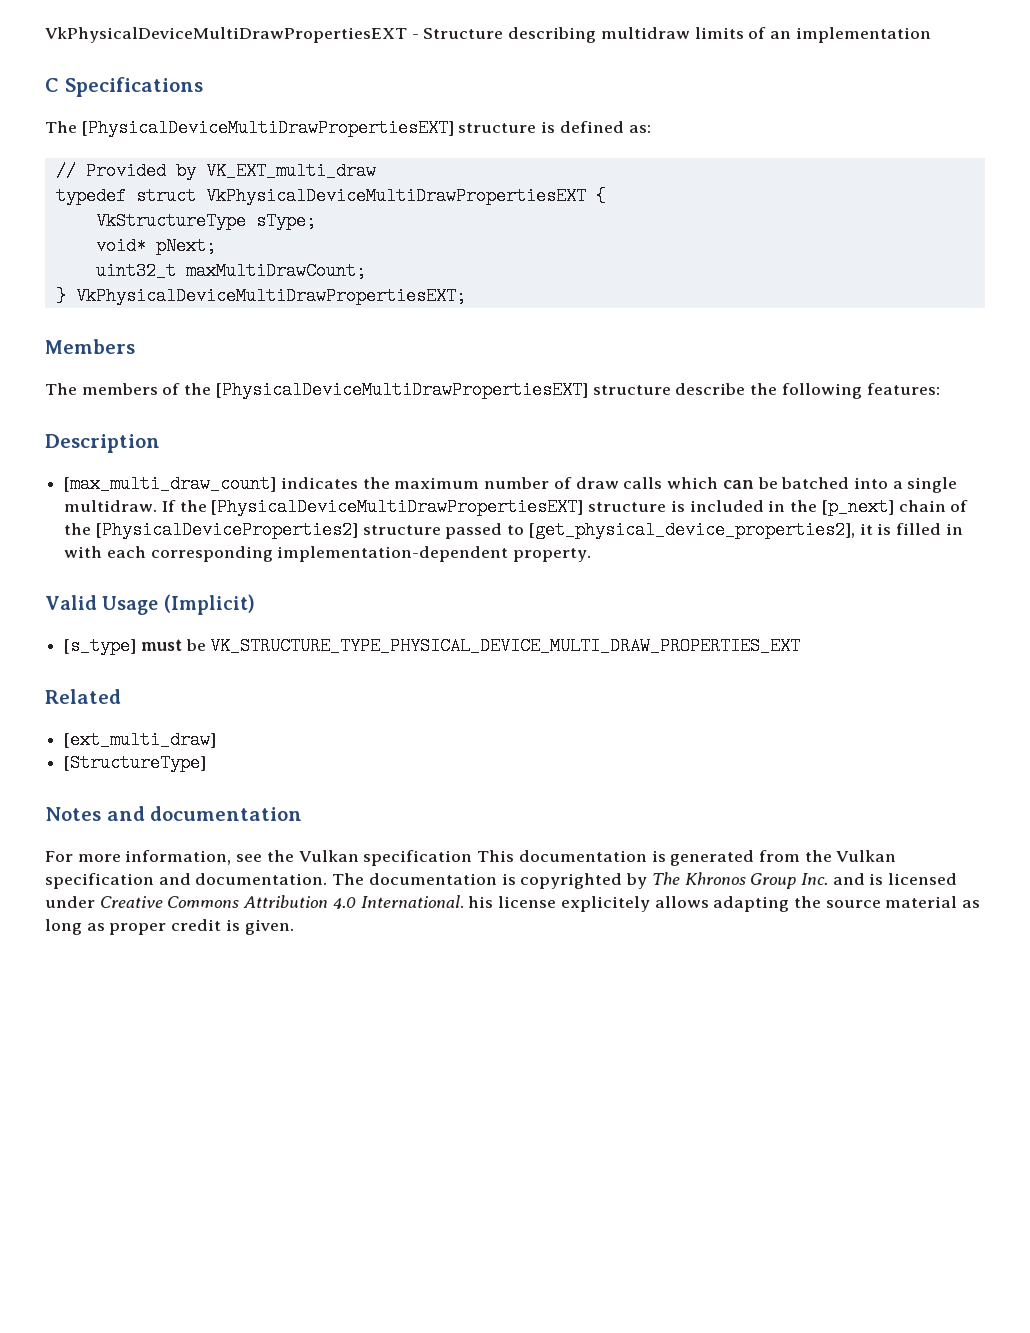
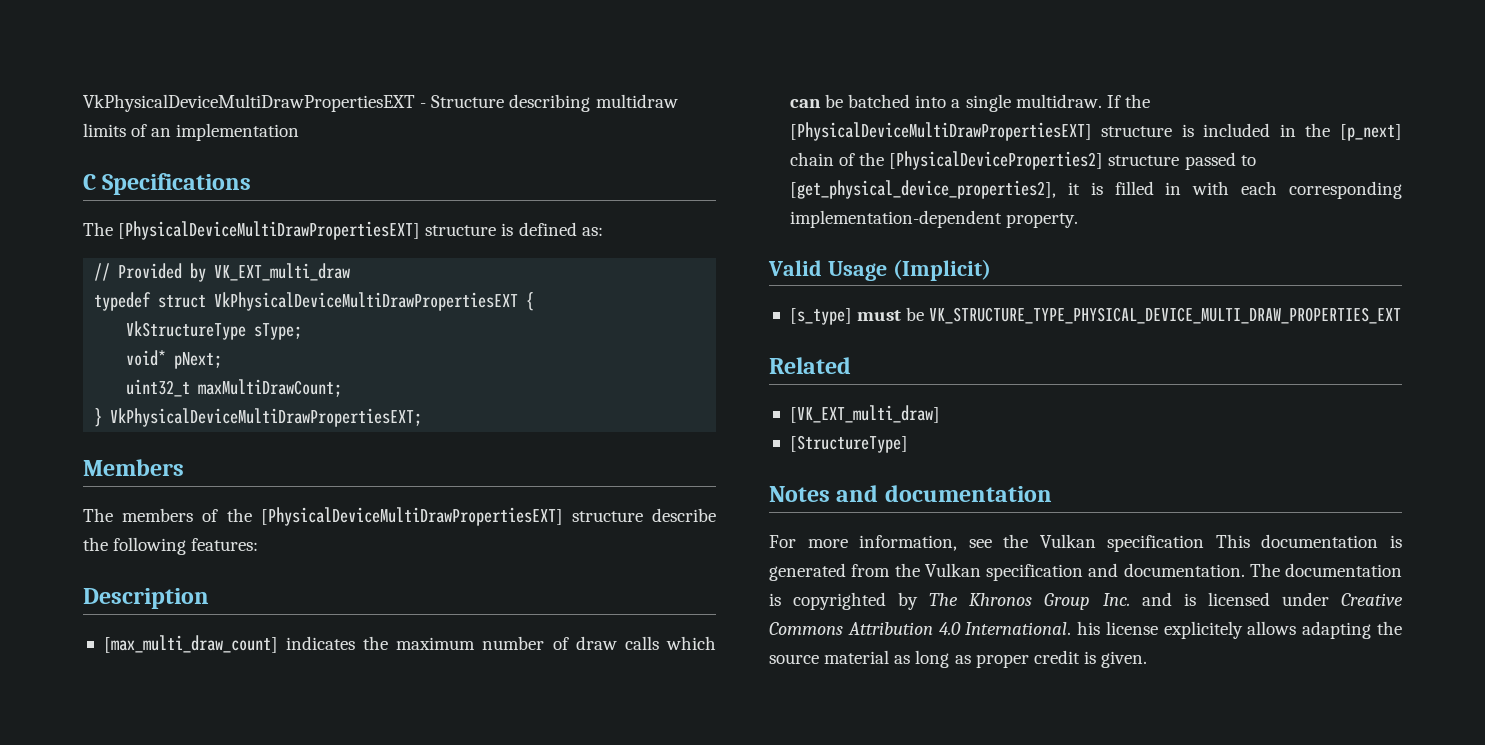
[64,731,217,749] [ext_multi_draw] -> [789,405,940,423] [VK_EXT_multi_draw]

